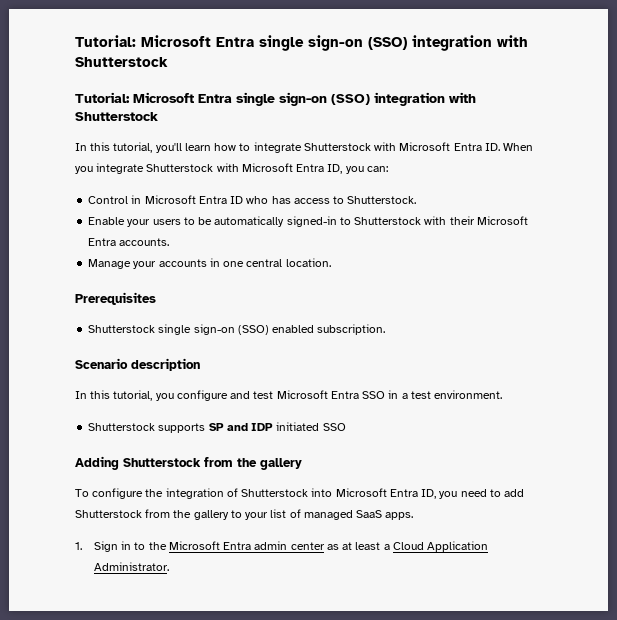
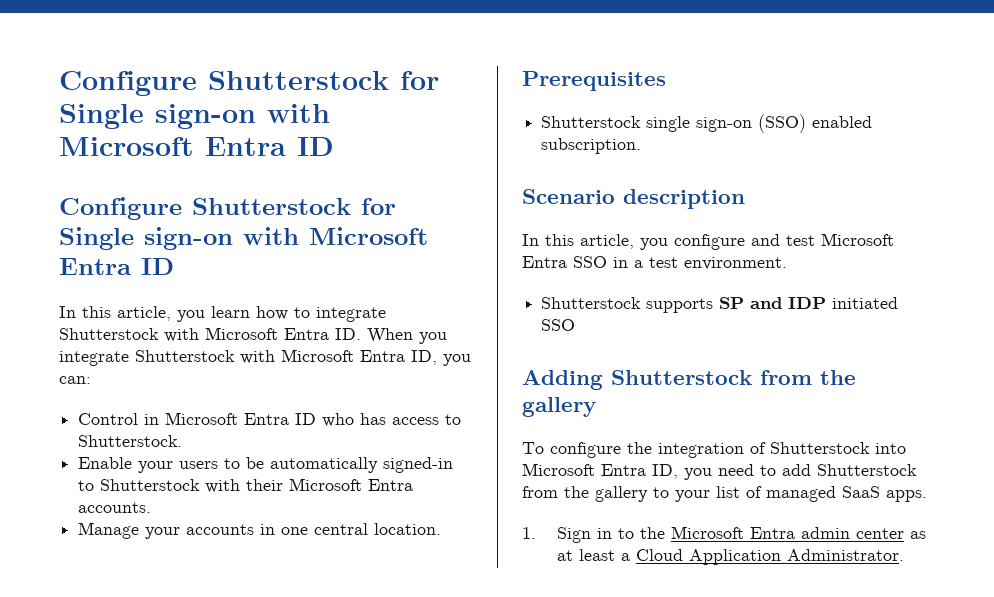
[75,35,528,51] [75,57,168,67] [75,92,476,106] [75,112,158,121] [75,142,182,153] Tutorial: Microsoft Entra single sign-on (SSO) integration with Shutterstock // Tutorial: Microsoft Entra single sign-on (SSO) integration with Shutterstock // In this tutorial, you'll -> [59,71,439,96] [59,104,330,129] [59,137,334,156] [59,197,396,220] [59,227,428,250] [59,258,174,275] [59,306,205,322] Configure Shutterstock for Single sign-on with Microsoft Entra ID // Configure Shutterstock for Single sign-on with Microsoft Entra ID // In this article, you
[113,390,153,401] tutorial, -> [580,234,634,249] article,

